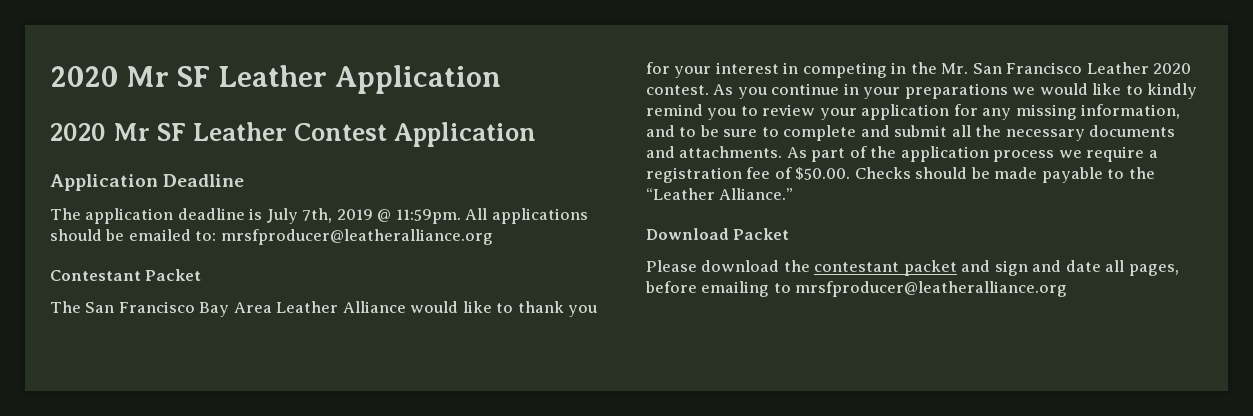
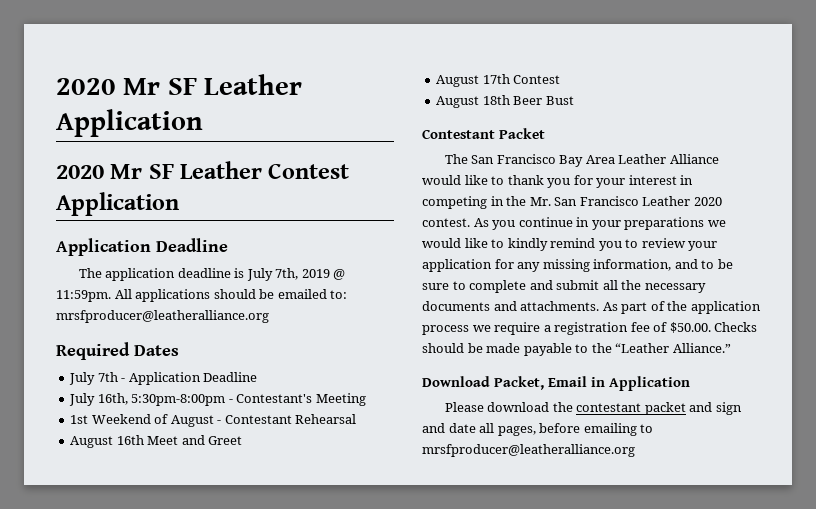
(493, 237) none -> [56,342,179,360] [69,372,258,385] [69,393,366,406] [70,414,357,427] [70,435,243,448] [436,74,561,87] [436,95,574,108] // Required Dates // July 7th - Application Deadline // July 16th, 5:30pm-8:00pm - Contestant's Meeting // 1st Weekend of August - Contestant Rehearsal // August 16th Meet and Greet // August 17th Contest // August 18th Beer Bust
[733,228,790,240] Packet -> [494,376,691,391] Packet, Email in Application

